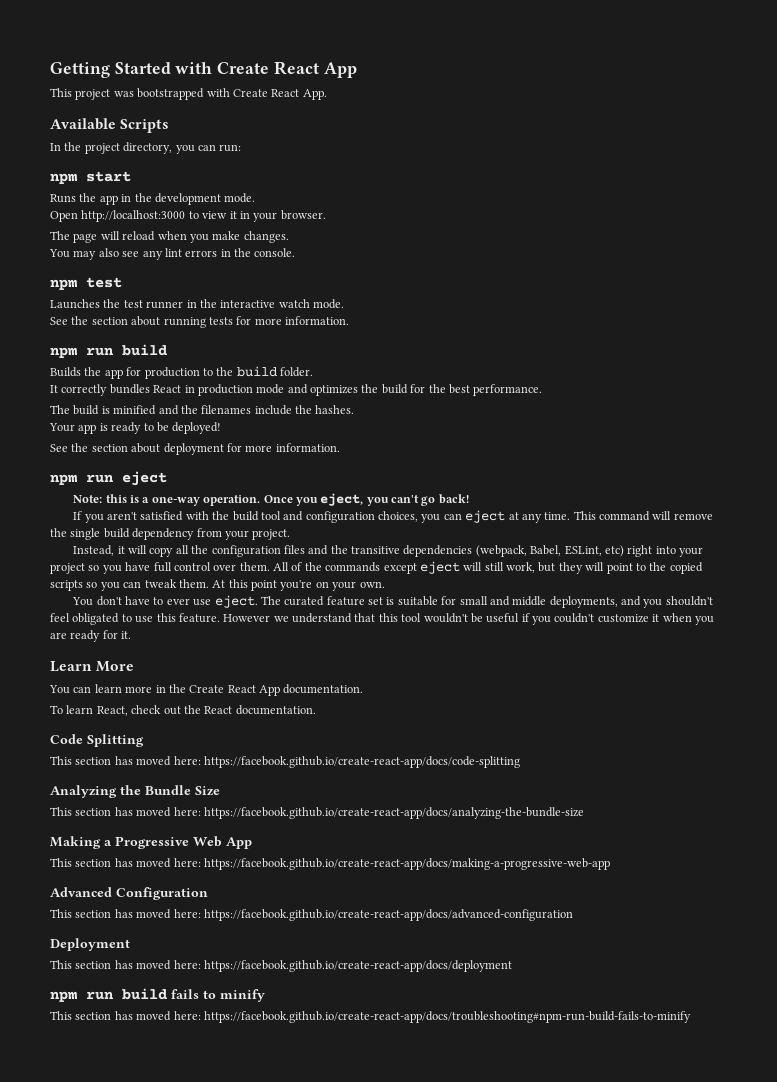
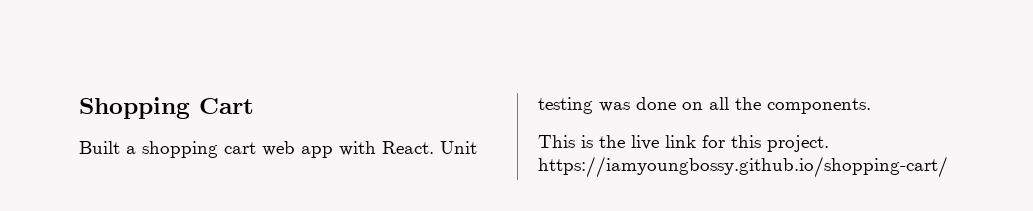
[50,61,357,78] [50,88,327,100] [50,118,170,133] [50,142,242,154] [50,171,131,184] [50,193,256,205] [50,210,326,222] [50,231,289,243] [49,248,296,260] [50,277,122,290] [50,299,344,309] [50,316,349,328] [50,344,167,358] [50,366,313,379] [50,384,543,396] [50,405,355,415] [49,422,222,434] [50,443,340,455] [50,471,167,486] [73,493,469,506] [73,510,713,523] [50,528,291,540] [73,545,704,557] [50,561,703,574] [50,579,385,591] [72,595,713,608] [50,613,714,625] [50,630,132,642] [50,661,135,672] [49,684,364,696] [50,705,316,716] [50,734,144,747] [50,756,520,768] [50,785,220,798] [50,807,584,819] [50,836,252,849] [50,858,610,870] [50,887,208,900] [50,909,573,921] [50,938,130,951] [50,960,512,972] [50,988,265,1002] [50,1011,691,1023] Getting Started with Create React App // This project was bootstrapped with Create React App. // Available Scripts // In the project directory, you can run: // npm start // Runs the app in the development mode. // Open http://localhost:3000 to view it in your browser. // The page will reload when you make changes. // You may also see any lint errors in the console. // npm test // Launches the test runner in the interactive watch mode. // See the section about running tests for more information. // npm run build // Builds the app for production to the build folder. // It correctly bundles React in production mode and optimizes the build for the best performance. // The build is minified and the filenames include the hashes. // Your app is ready to be deployed! // See the section about deployment for more information. // npm run eject // Note: this is a one-way operation. Once you eject, you can't go back! // If you aren't satisfied with the build tool and configuration choices, you can eject at any time. This command will remove the single build dependency from your project. // Instead, it will copy all the configuration files and the transitive dependencies (webpack, Babel, ESLint, etc) right into your project so you have full control over them. All of the commands except eject will still work, but they will point to the copied scripts so you can tweak them. At this point you're on your own. // You don't have to ever use eject. The curated feature set is suitable for small and middle deployments, and you shouldn't feel obligated to use this feature. However we understand that this tool wouldn't be useful if you couldn't customize it when you are ready for it. // Learn More // You can learn more in the Create React App documentation. // To learn React, check out the React documentation. // Code Splitting // This section has moved here: https://facebook.github.io/create-react-app/docs/code-splitting // Analyzing the Bundle Size // This section has moved here: https://facebook.github.io/create-react-app/docs/analyzing-the-bundle-size // Making a Progressive Web App // This section has moved here: https://facebook.github.io/create-react-app/docs/making-a-progressive-web-app // Advanced Configuration // This section has moved here: https://facebook.github.io/create-react-app/docs/advanced-configuration // Deployment // This section has moved here: https://facebook.github.io/create-react-app/docs/deployment // npm run build fails to minify // This section has moved here: https://facebook.github.io/create-react-app/docs/troubleshooting#npm-run-build-fails-to-minify -> [79,97,254,119] [79,141,477,158] [538,97,871,114] [538,135,829,152] [538,156,948,178] Shopping Cart // Built a shopping cart web app with React. Unit testing was done on all the components. // This is the live link for this project. https://iamyoungbossy.github.io/shopping-cart/

